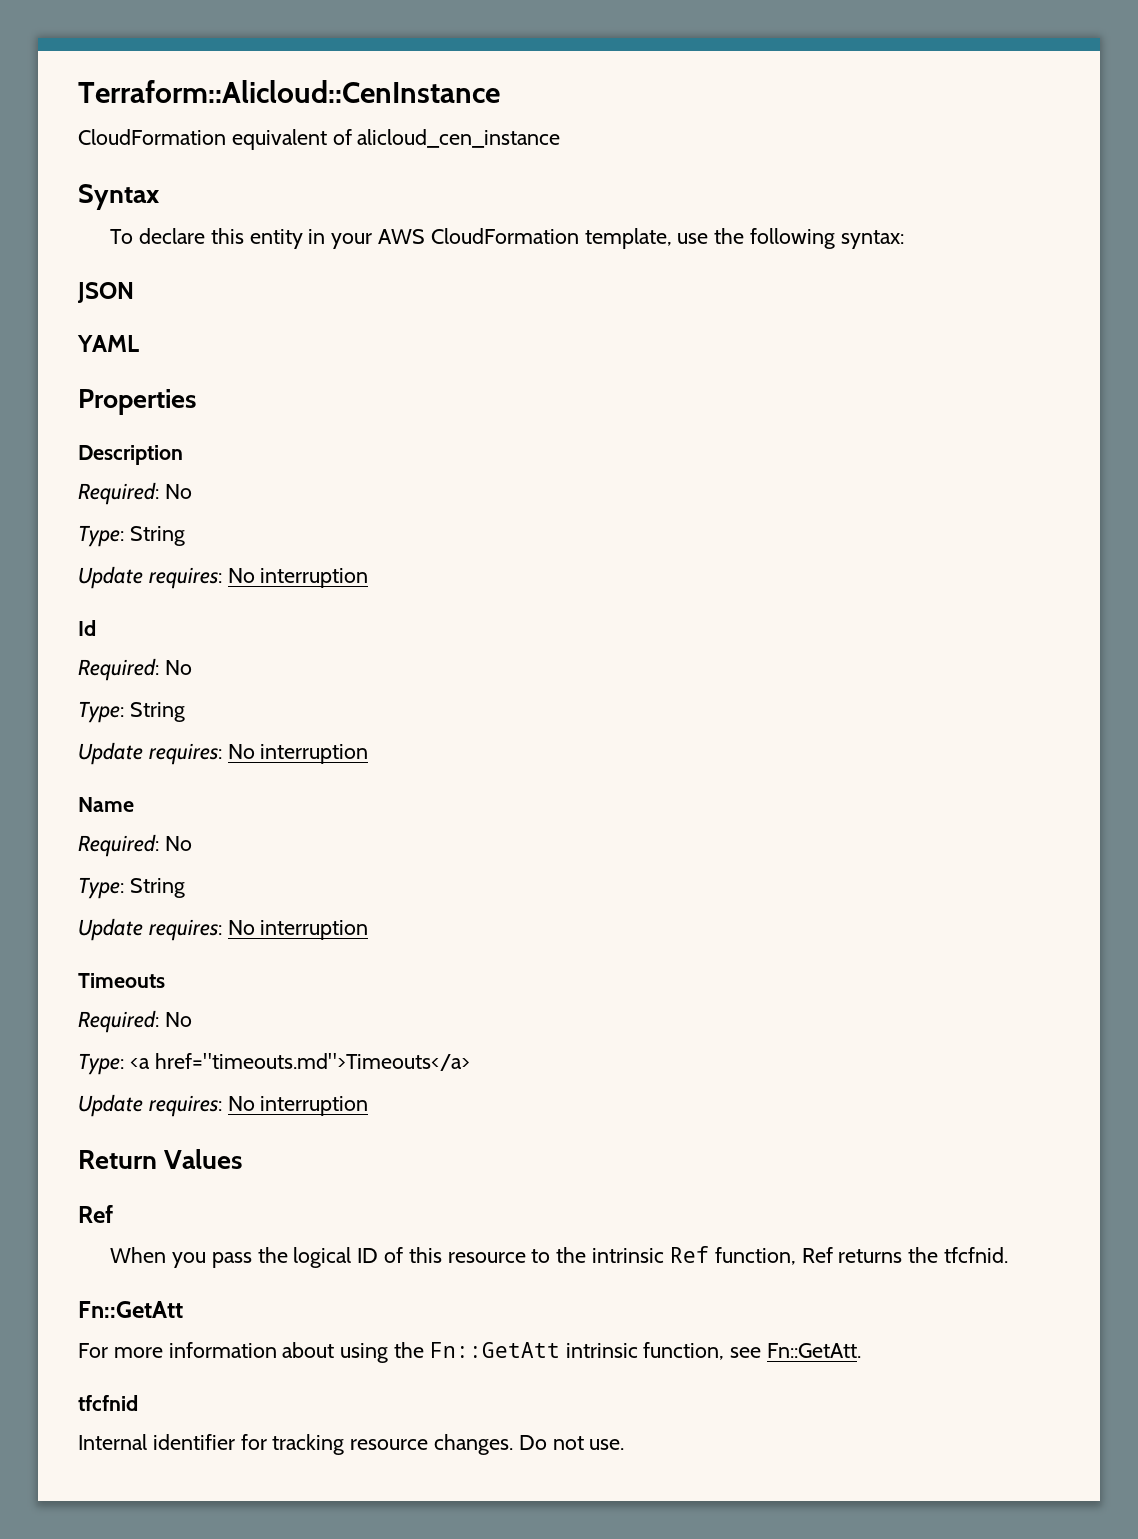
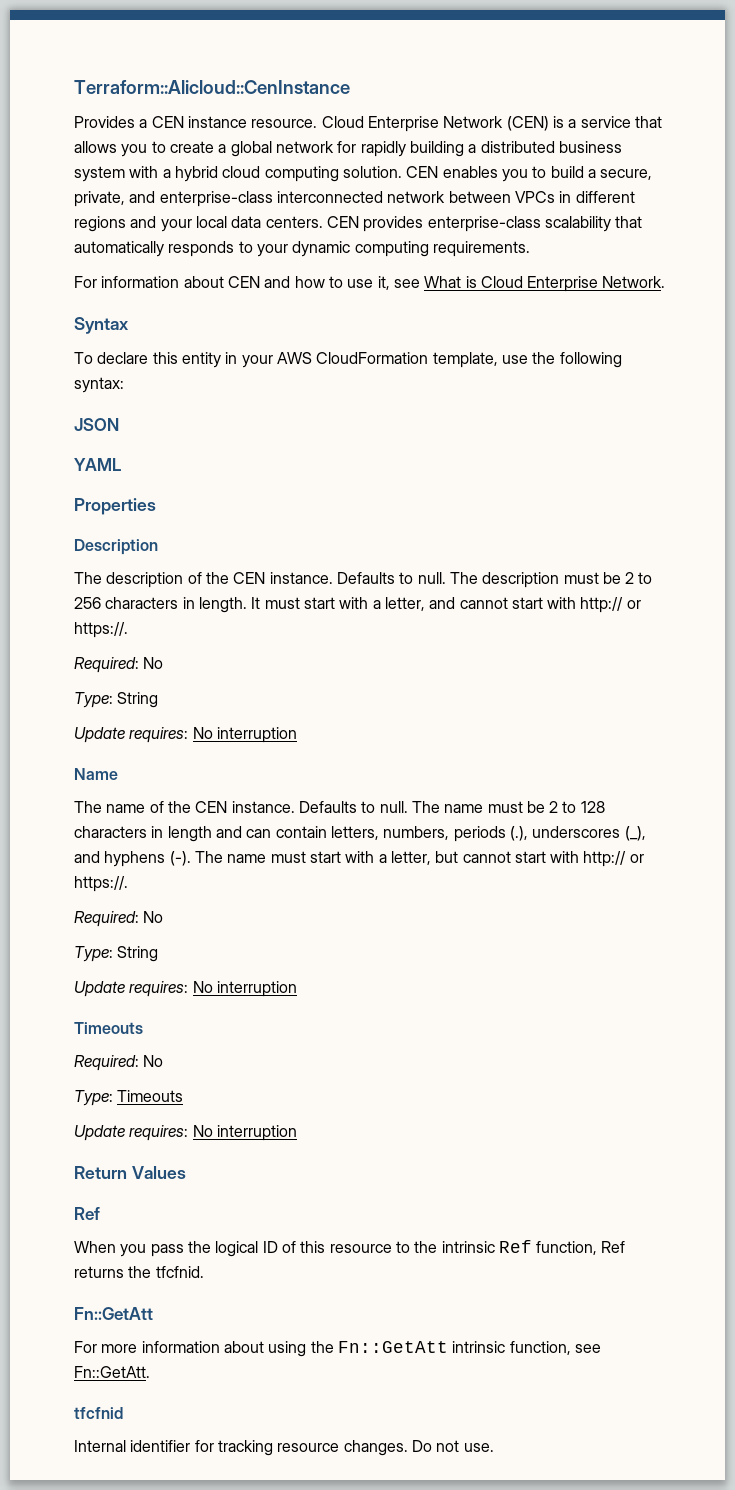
[78,129,561,150] CloudFormation equivalent of alicloud_cen_instance -> [74,116,662,132] [74,141,622,157] [74,166,653,182] [74,191,635,207] [74,216,643,232] [74,241,530,257] [74,276,666,292] Provides a CEN instance resource. Cloud Enterprise Network (CEN) is a service that allows you to create a global network for rapidly building a distributed business system with a hybrid cloud computing solution. CEN enables you to build a secure, private, and enterprise-class interconnected network between VPCs in different regions and your local data centers. CEN provides enterprise-class scalability that automatically responds to your dynamic computing requirements. // For information about CEN and how to use it, see What is Cloud Enterprise Network.
[78,482,192,505] [78,525,185,547] [78,566,369,589] [78,620,96,636] Required: No // Type: String // Update requires: No interruption // Id -> [74,572,653,588] [74,597,641,613] [74,622,128,638] The description of the CEN instance. Defaults to null. The description must be 2 to 256 characters in length. It must start with a letter, and cannot start with http:// or https://.
(134, 804) none -> [74,801,605,813] [74,826,646,842] [74,851,644,867] [74,876,128,892] // The name of the CEN instance. Defaults to null. The name must be 2 to 128 characters in length and can contain letters, numbers, periods (.), underscores (_), and hyphens (-). The name must start with a letter, but cannot start with http:// or https://.
[129,1053,470,1071] <a href="timeouts.md">Timeouts</a> -> [117,1090,184,1102] Timeouts

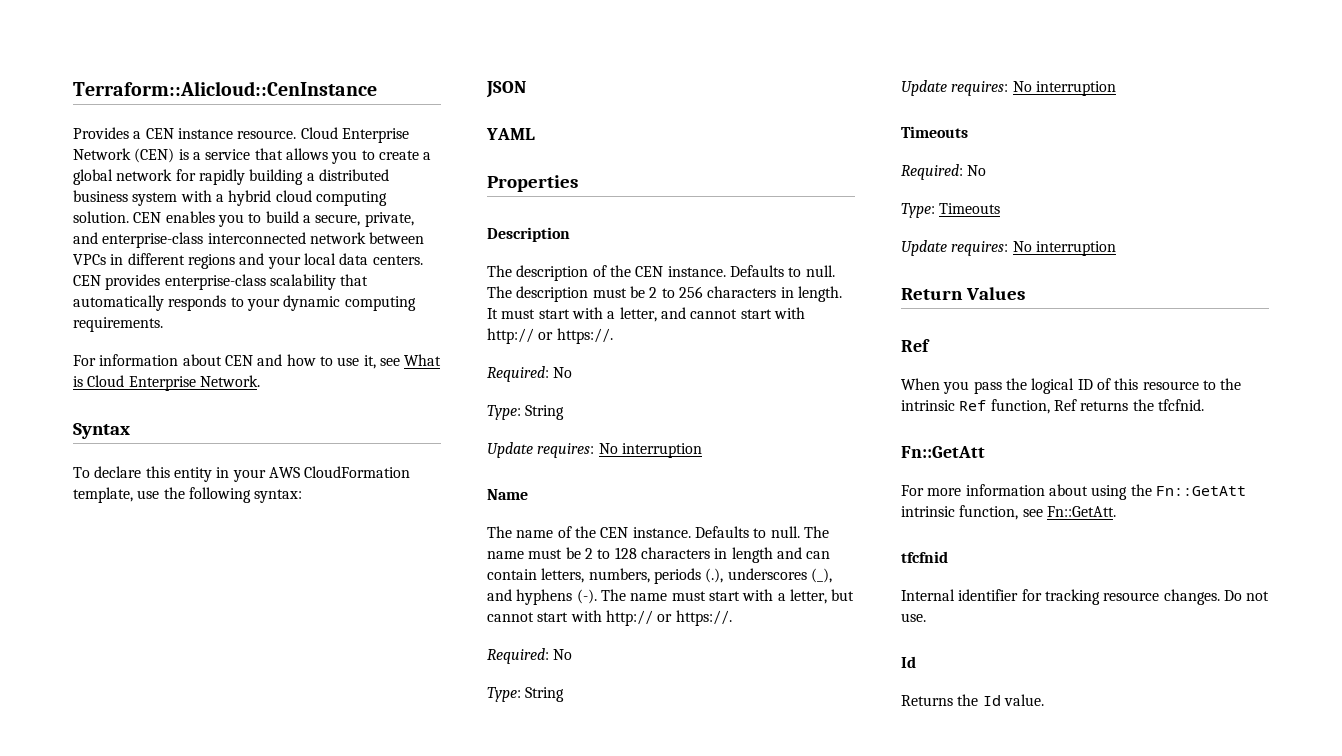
(494, 1447) none -> [901,656,916,668] [901,694,1044,706] // Id // Returns the Id value.

